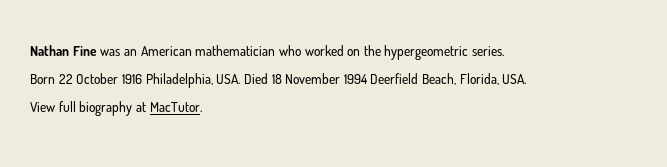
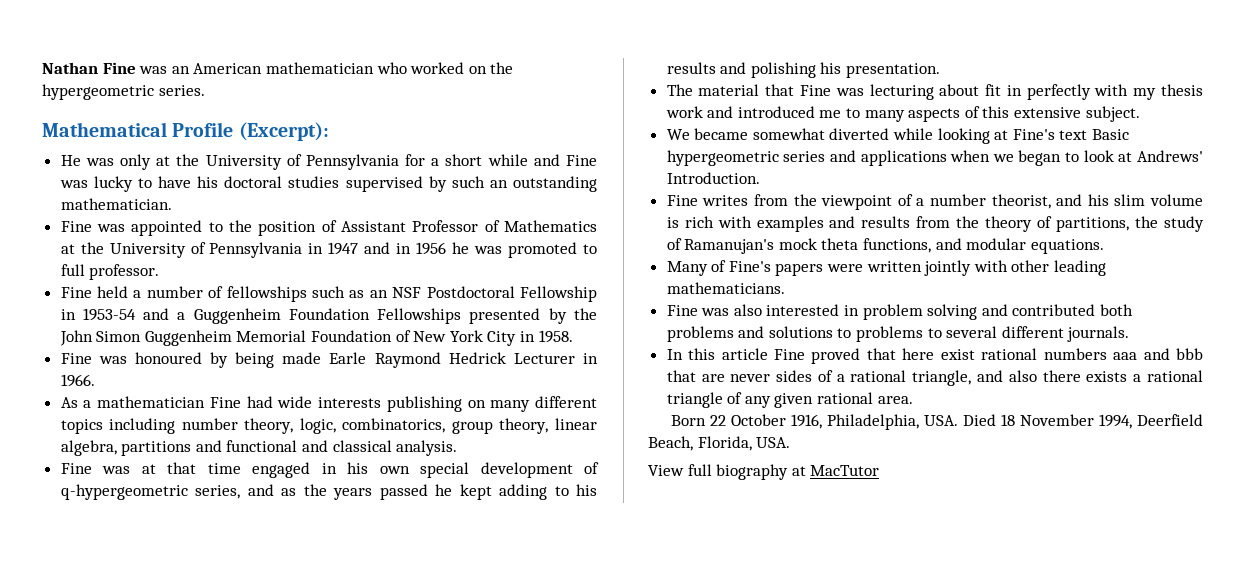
(505, 51) none -> [42,122,329,141] [60,154,597,170] [59,176,597,192] [60,198,172,210] [60,220,597,236] [60,242,597,258] [60,264,160,280] [60,286,597,302] [60,308,597,324] [59,330,573,346] [60,352,598,368] [60,374,95,387] [60,396,597,412] [60,418,597,434] [60,440,458,456] [60,462,599,478] [60,484,597,500] [666,62,941,78] [666,84,1203,100] [665,106,1140,122] [666,128,1130,144] [666,150,1203,166] [666,172,760,184] [666,194,1203,210] [666,216,1204,232] [666,238,1104,254] [666,260,1107,276] [666,282,785,294] [666,304,1134,320] [666,326,1130,342] [666,348,1203,364] [666,370,1203,386] [666,392,913,408] // Mathematical Profile (Excerpt): // He was only at the University of Pennsylvania for a short while and Fine was lucky to have his doctoral studies supervised by such an outstanding mathematician. // Fine was appointed to the position of Assistant Professor of Mathematics at the University of Pennsylvania in 1947 and in 1956 he was promoted to full professor. // Fine held a number of fellowships such as an NSF Postdoctoral Fellowship in 1953-54 and a Guggenheim Foundation Fellowships presented by the John Simon Guggenheim Memorial Foundation of New York City in 1958. // Fine was honoured by being made Earle Raymond Hedrick Lecturer in 1966. // As a mathematician Fine had wide interests publishing on many different topics including number theory, logic, combinatorics, group theory, linear algebra, partitions and functional and classical analysis. // Fine was at that time engaged in his own special development of q-hypergeometric series, and as the years passed he kept adding to his results and polishing his presentation. // The material that Fine was lecturing about fit in perfectly with my thesis work and introduced me to many aspects of this extensive subject. // We became somewhat diverted while looking at Fine's text Basic hypergeometric series and applications when we began to look at Andrews' Introduction. // Fine writes from the viewpoint of a number theorist, and his slim volume is rich with examples and results from the theory of partitions, the study of Ramanujan's mock theta functions, and modular equations. // Many of Fine's papers were written jointly with other leading mathematicians. // Fine was also interested in problem solving and contributed both problems and solutions to problems to several different journals. // In this article Fine proved that here exist rational numbers aaa and bbb that are never sides of a rational triangle, and also there exists a rational triangle of any given rational area.
[121,74,142,84] 1916 -> [790,414,822,429] 1916,
[343,74,368,84] 1994 -> [1098,414,1132,429] 1994,
[149,102,202,112] MacTutor. -> [810,465,880,476] MacTutor

